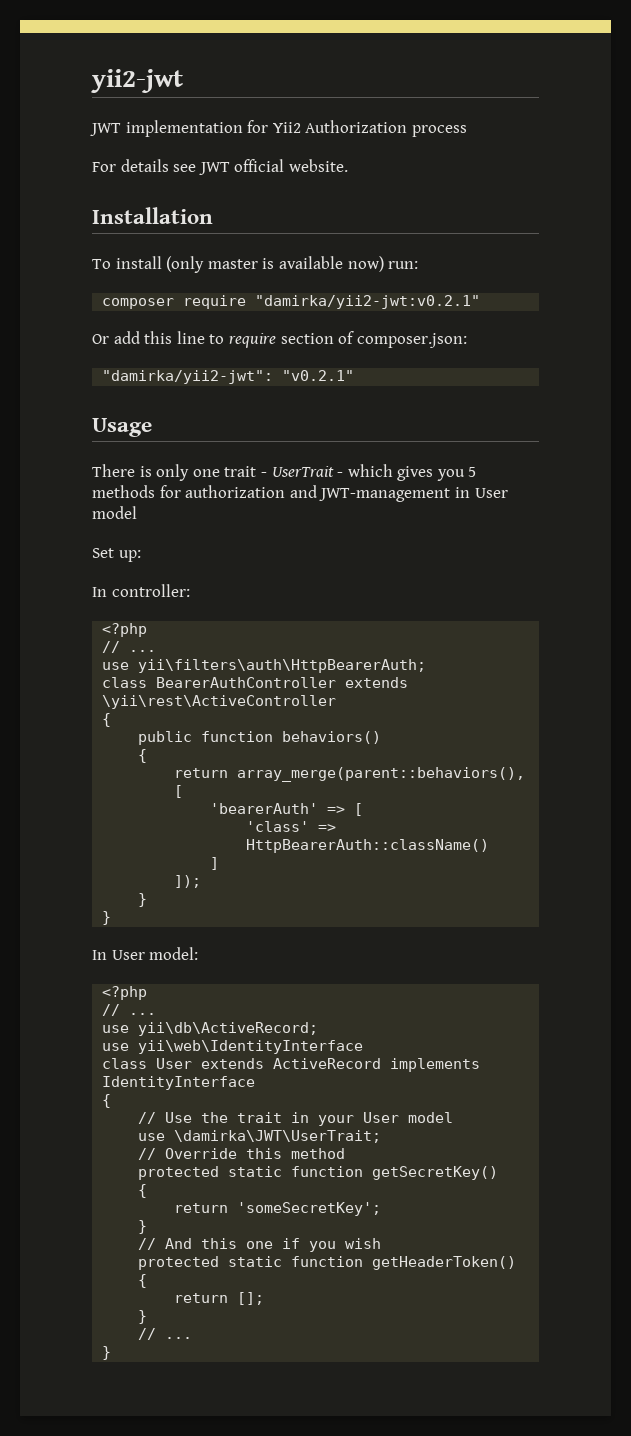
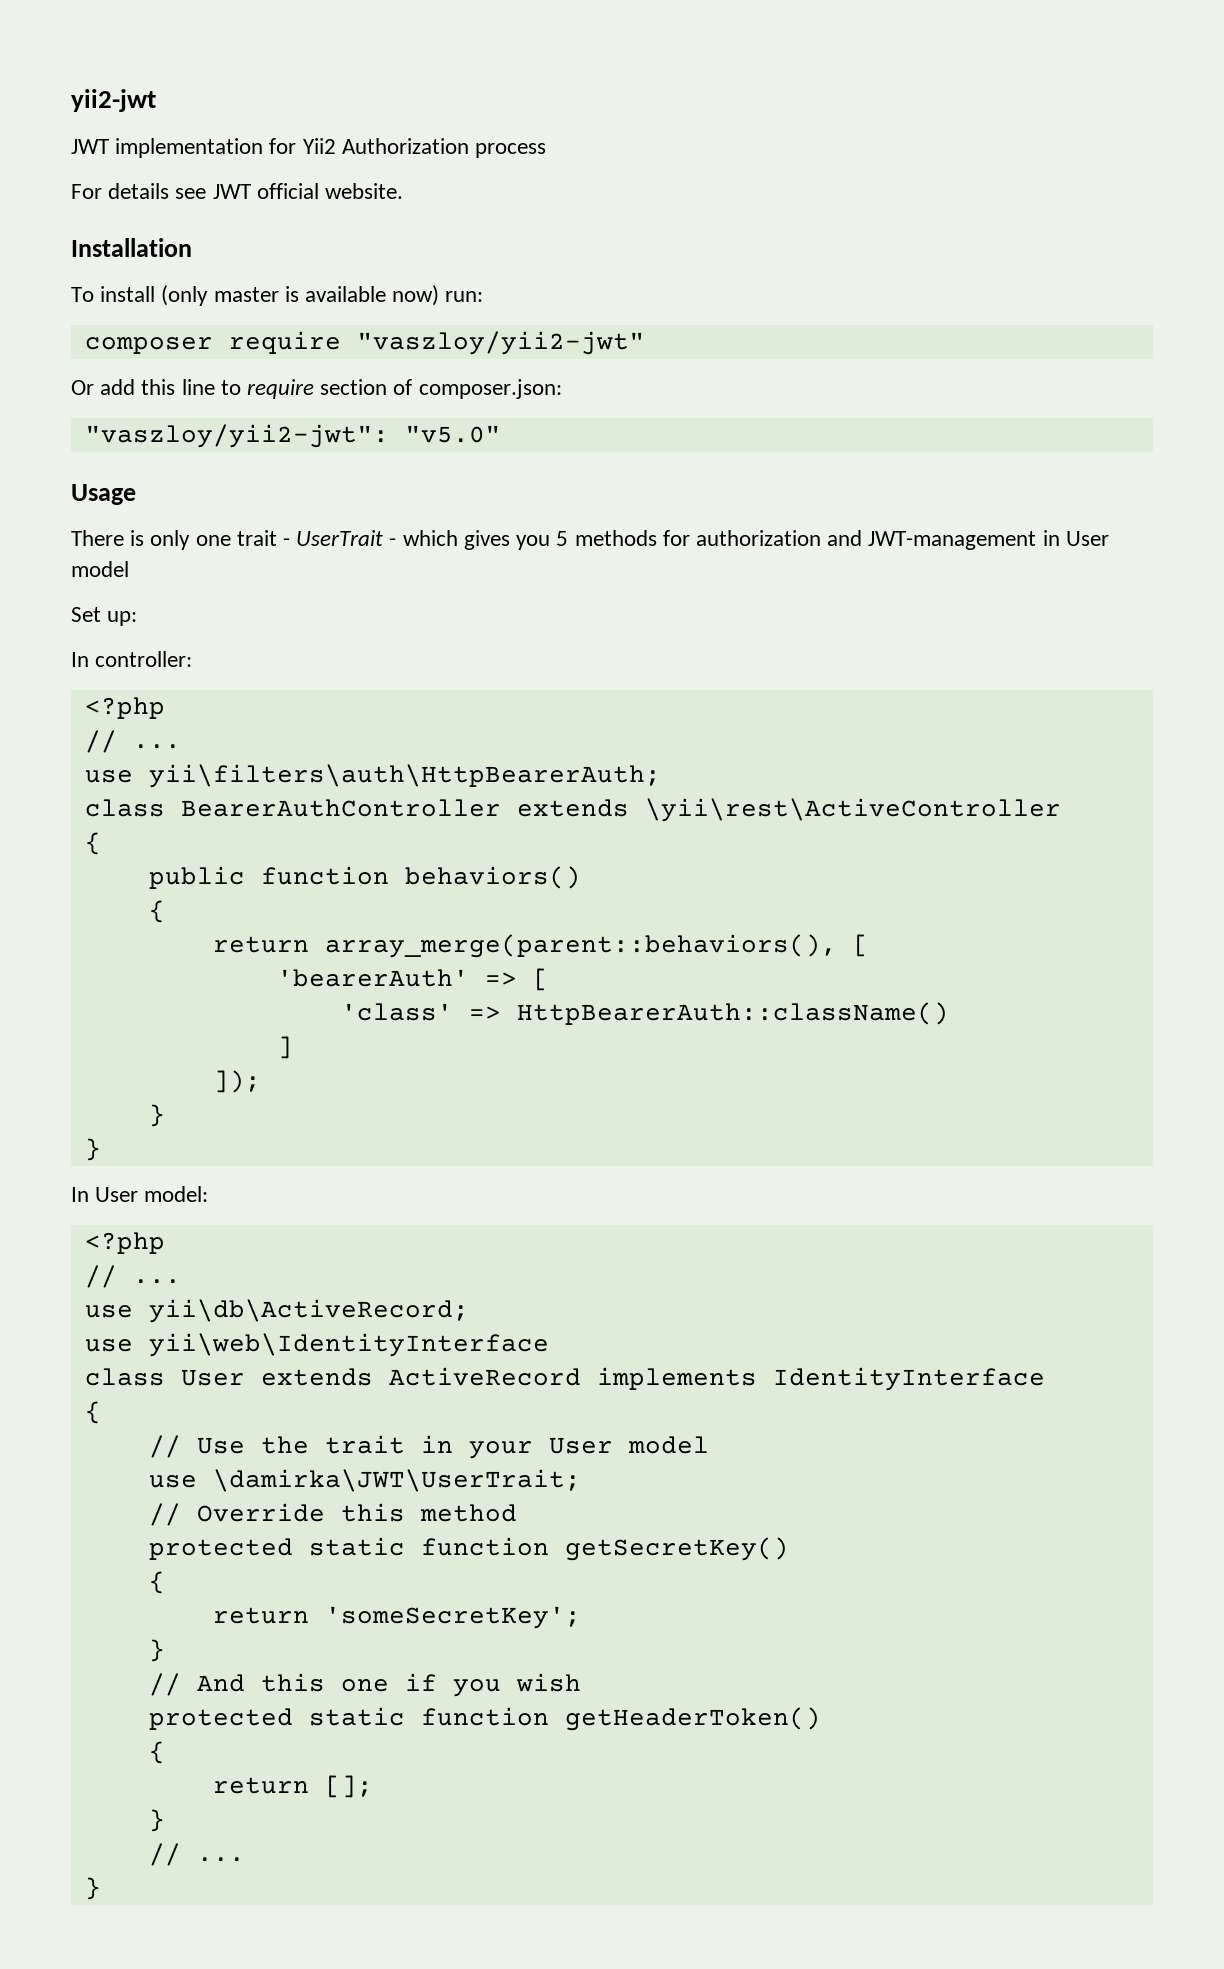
[255,295,481,309] "damirka/yii2-jwt:v0.2.1" -> [356,331,645,355] "vaszloy/yii2-jwt"
[102,370,355,384] "damirka/yii2-jwt": "v0.2.1" -> [84,424,501,448] "vaszloy/yii2-jwt": "v5.0"

